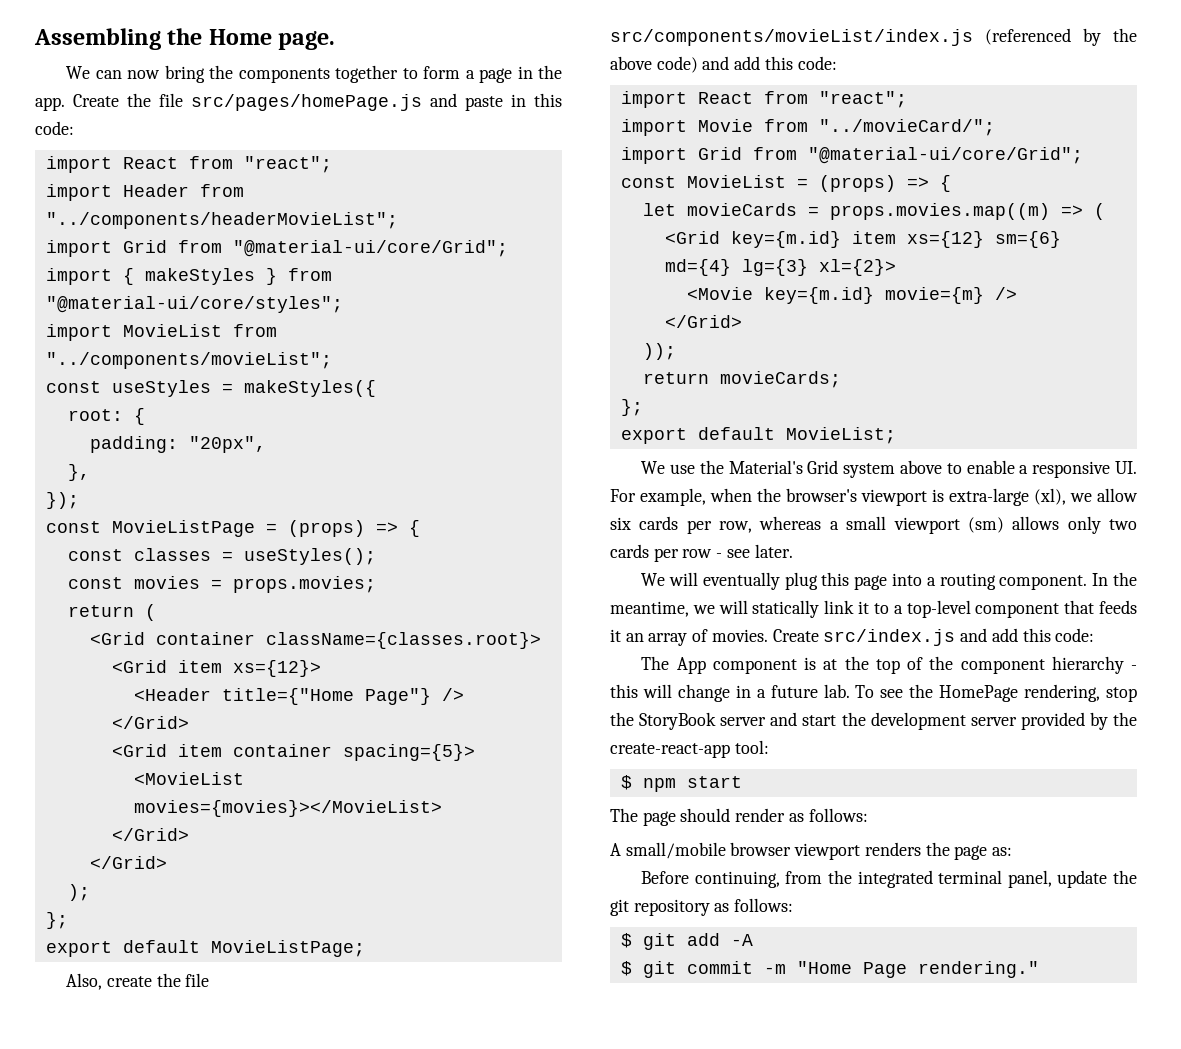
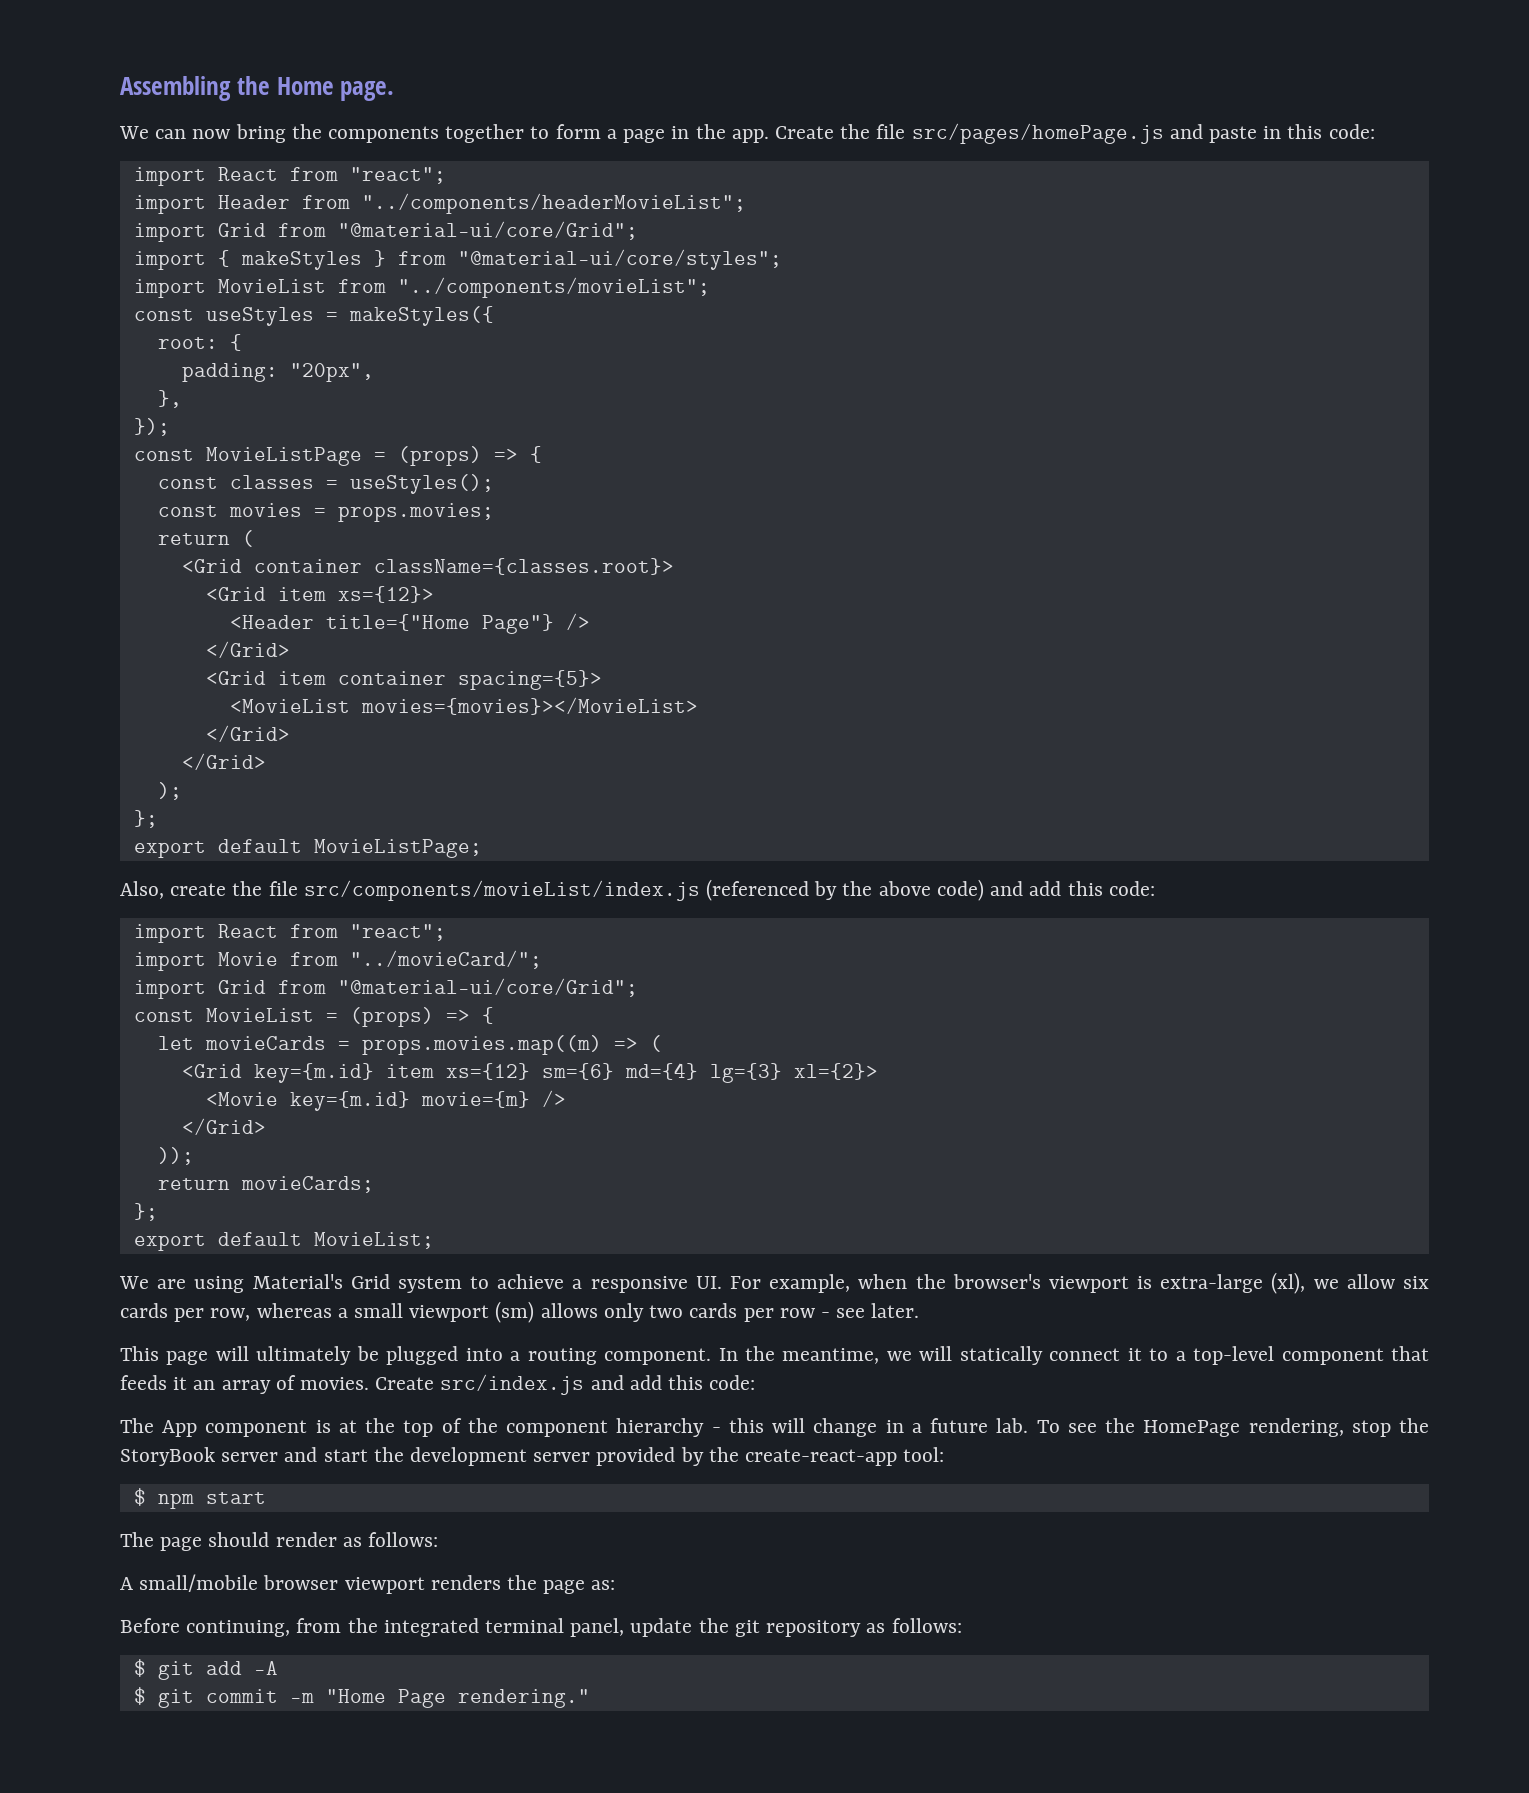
[670,460,724,474] use the -> [157,1276,245,1293] are using
[900,460,1015,474] above to enable -> [470,1274,565,1289] to achieve
[641,572,888,590] We will eventually plug this page -> [120,1346,459,1365] This page will ultimately be plugged
[824,600,855,614] link -> [1049,1348,1121,1361] connect

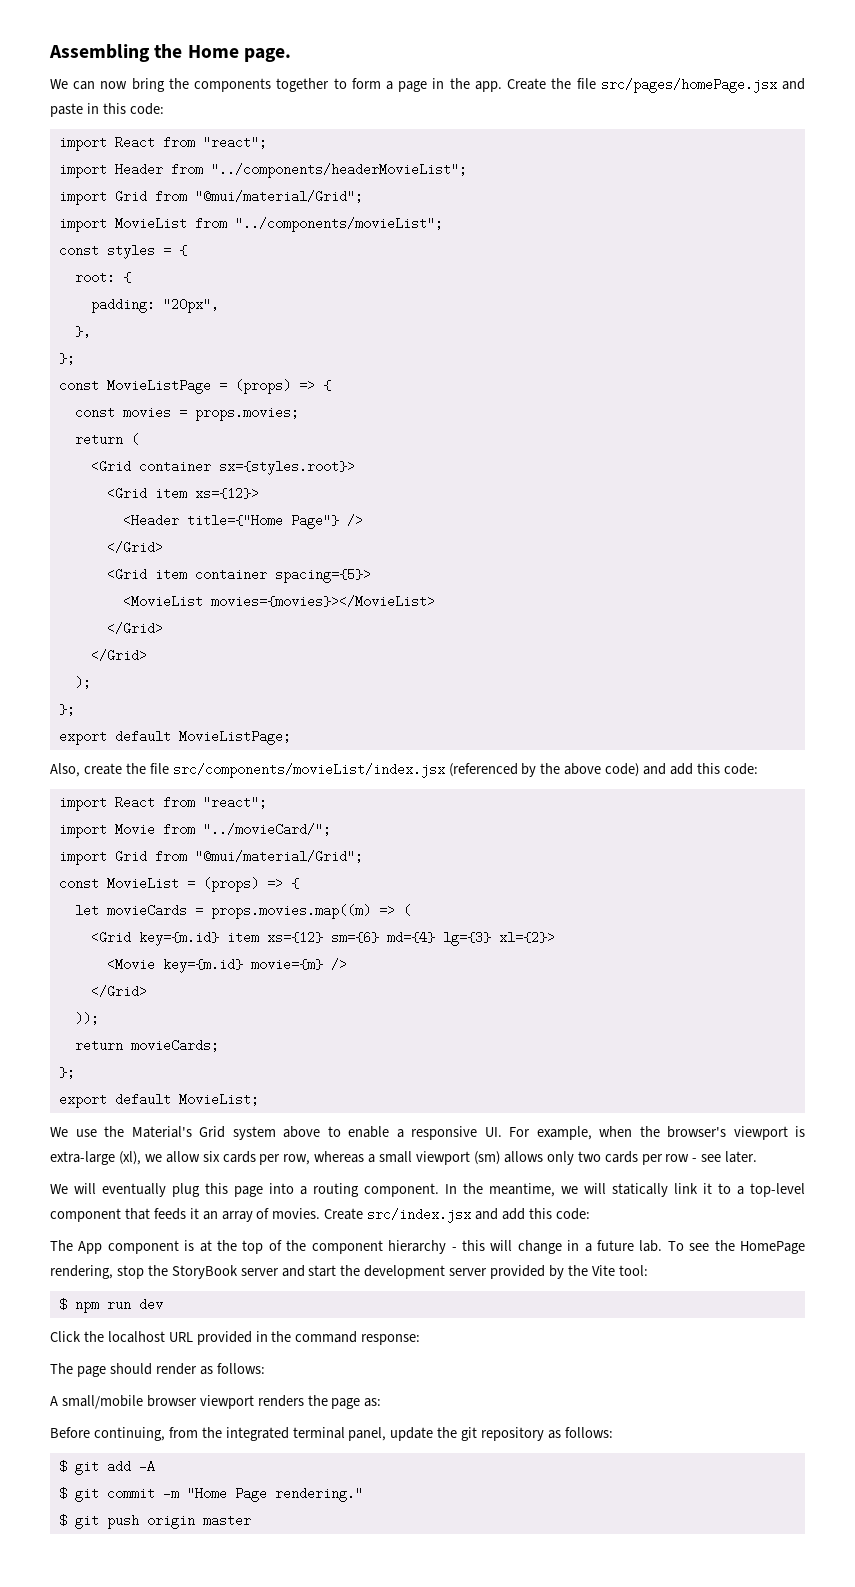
[911,123,1164,144] src/pages/homePage.js -> [600,78,777,93] src/pages/homePage.jsx
[337,221,638,240] [133,249,782,270] "@material-ui/core/Grid"; // import { makeStyles } from "@material-ui/core/styles"; -> [194,190,363,203] "@mui/material/Grid";
[205,306,494,326] useStyles = makeStyles({ -> [106,244,187,259] styles = {
[133,418,170,436] }); -> [58,352,75,365] };
[157,474,494,494] // const classes = useStyles(); -> (331, 385) none
[373,558,674,575] className={classes.root}> -> [218,460,355,475] sx={styles.root}>
[303,880,700,901] src/components/movieList/index.js -> [172,763,445,778] src/components/movieList/index.jsx
[337,978,638,997] "@material-ui/core/Grid"; -> [194,850,363,863] "@mui/material/Grid";
[157,1276,245,1293] are using -> [75,1126,124,1137] use the
[470,1274,565,1289] to achieve -> [283,1126,389,1138] above to enable
[120,1346,459,1365] This page will ultimately be plugged -> [50,1183,263,1197] We will eventually plug this page
[1049,1348,1121,1361] connect -> [674,1183,698,1194] link
[440,1374,585,1395] src/index.js -> [367,1208,472,1223] src/index.jsx
[745,1449,898,1466] create-react-app -> [591,1265,615,1276] Vite
[205,1492,266,1504] start -> [106,1298,163,1311] [50,1331,421,1345] run dev // Click the localhost URL provided in the command response:
(590, 1698) none -> [58,1514,251,1529] // $ git push origin master

